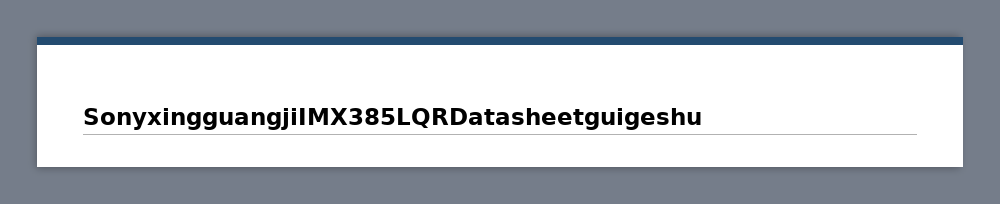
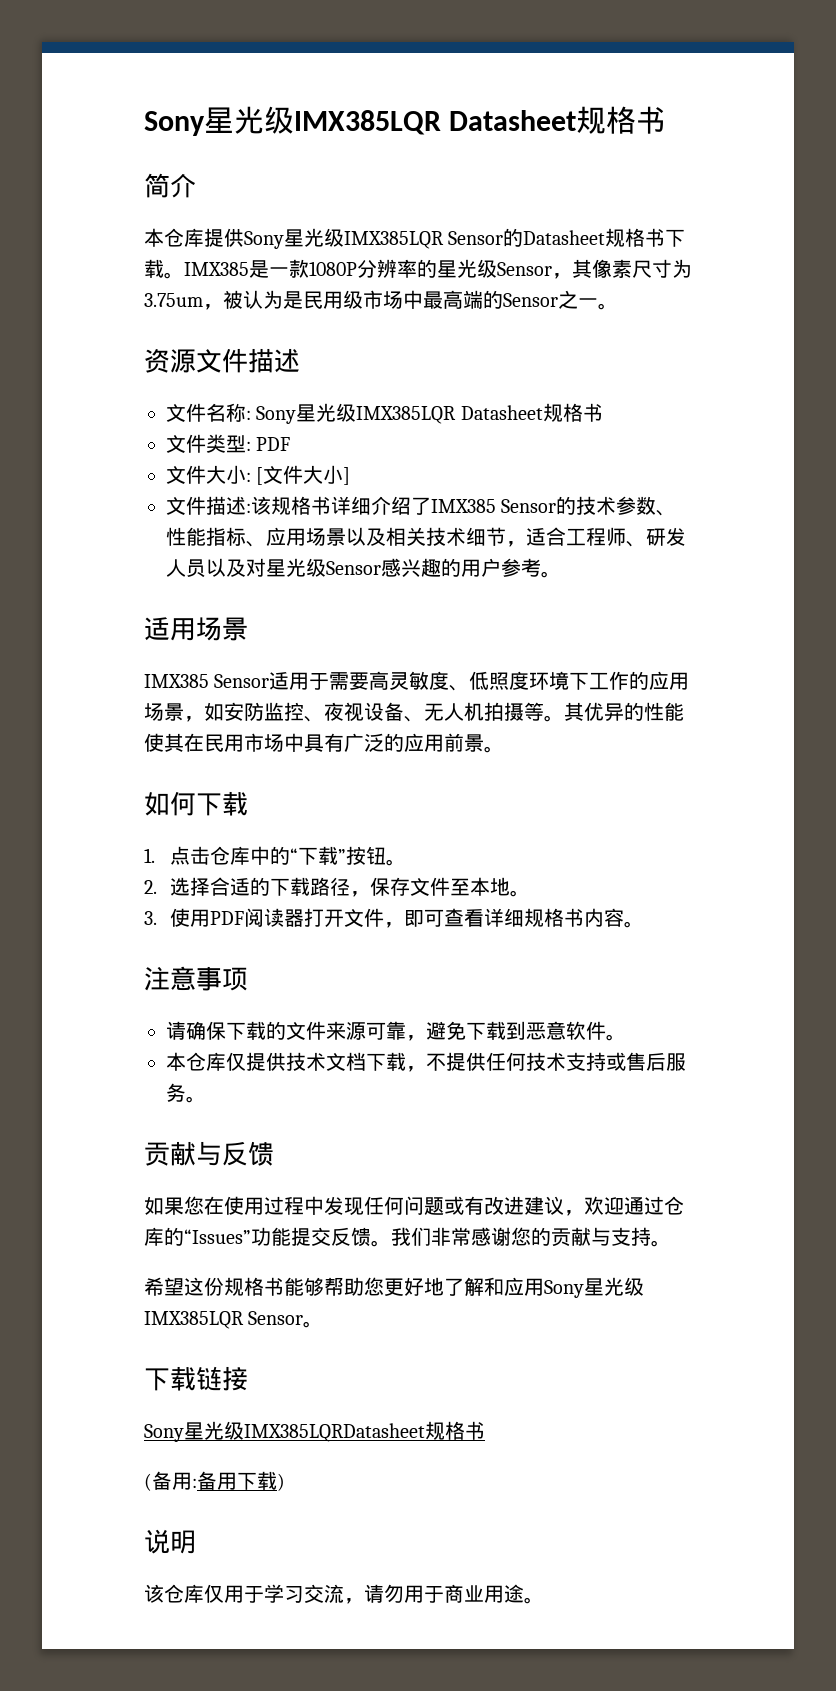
[83,108,702,130] SonyxingguangjiIMX385LQRDatasheetguigeshu -> [144,106,666,136] [144,173,196,198] [144,228,686,249] [144,259,692,279] [144,290,618,310] [144,348,300,373] [166,403,603,424] [166,434,291,453] [166,465,351,485] [166,496,677,516] [166,527,686,547] [166,558,561,578] [144,617,248,641] [144,671,690,691] [144,702,684,722] [144,733,504,753] [144,791,248,816] [144,846,406,866] [144,877,530,897] [144,908,644,928] [144,966,248,991] [166,1021,626,1041] [166,1052,686,1072] [166,1083,206,1103] [144,1141,274,1166] [144,1196,684,1216] [144,1227,671,1247] [144,1277,644,1298] [144,1311,324,1329] [144,1366,248,1391] [144,1421,485,1442] [144,1471,285,1491] [144,1529,196,1554] [144,1584,544,1604] Sony星光级IMX385LQR Datasheet规格书 // 简介 // 本仓库提供Sony星光级IMX385LQR Sensor的Datasheet规格书下载。IMX385是一款1080P分辨率的星光级Sensor，其像素尺寸为3.75um，被认为是民用级市场中最高端的Sensor之一。 // 资源文件描述 // 文件名称: Sony星光级IMX385LQR Datasheet规格书 // 文件类型: PDF // 文件大小: [文件大小] // 文件描述:该规格书详细介绍了IMX385 Sensor的技术参数、性能指标、应用场景以及相关技术细节，适合工程师、研发人员以及对星光级Sensor感兴趣的用户参考。 // 适用场景 // IMX385 Sensor适用于需要高灵敏度、低照度环境下工作的应用场景，如安防监控、夜视设备、无人机拍摄等。其优异的性能使其在民用市场中具有广泛的应用前景。 // 如何下载 // 1.点击仓库中的“下载”按钮。 // 2.选择合适的下载路径，保存文件至本地。 // 3.使用PDF阅读器打开文件，即可查看详细规格书内容。 // 注意事项 // 请确保下载的文件来源可靠，避免下载到恶意软件。 // 本仓库仅提供技术文档下载，不提供任何技术支持或售后服务。 // 贡献与反馈 // 如果您在使用过程中发现任何问题或有改进建议，欢迎通过仓库的“Issues”功能提交反馈。我们非常感谢您的贡献与支持。 // 希望这份规格书能够帮助您更好地了解和应用Sony星光级IMX385LQR Sensor。 // 下载链接 // Sony星光级IMX385LQRDatasheet规格书 // (备用:备用下载) // 说明 // 该仓库仅用于学习交流，请勿用于商业用途。

